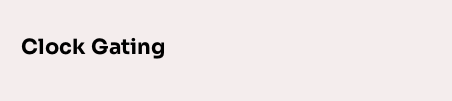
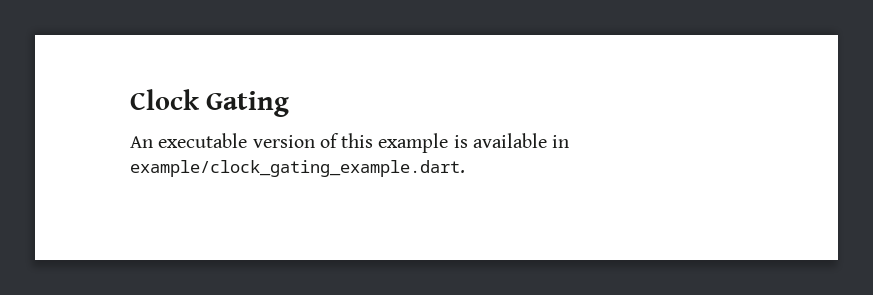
(165, 48) none -> [130,133,570,153] [130,160,465,177] // An executable version of this example is available in example/clock_gating_example.dart.

